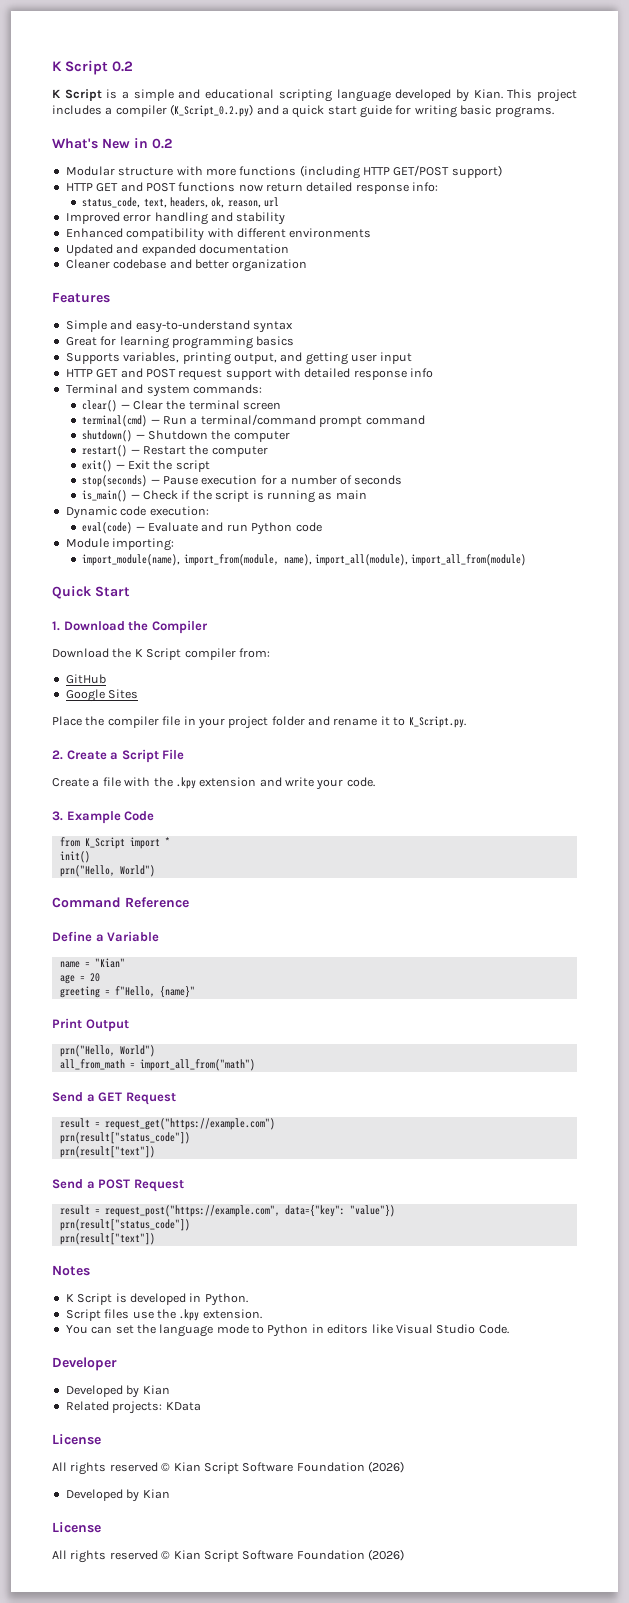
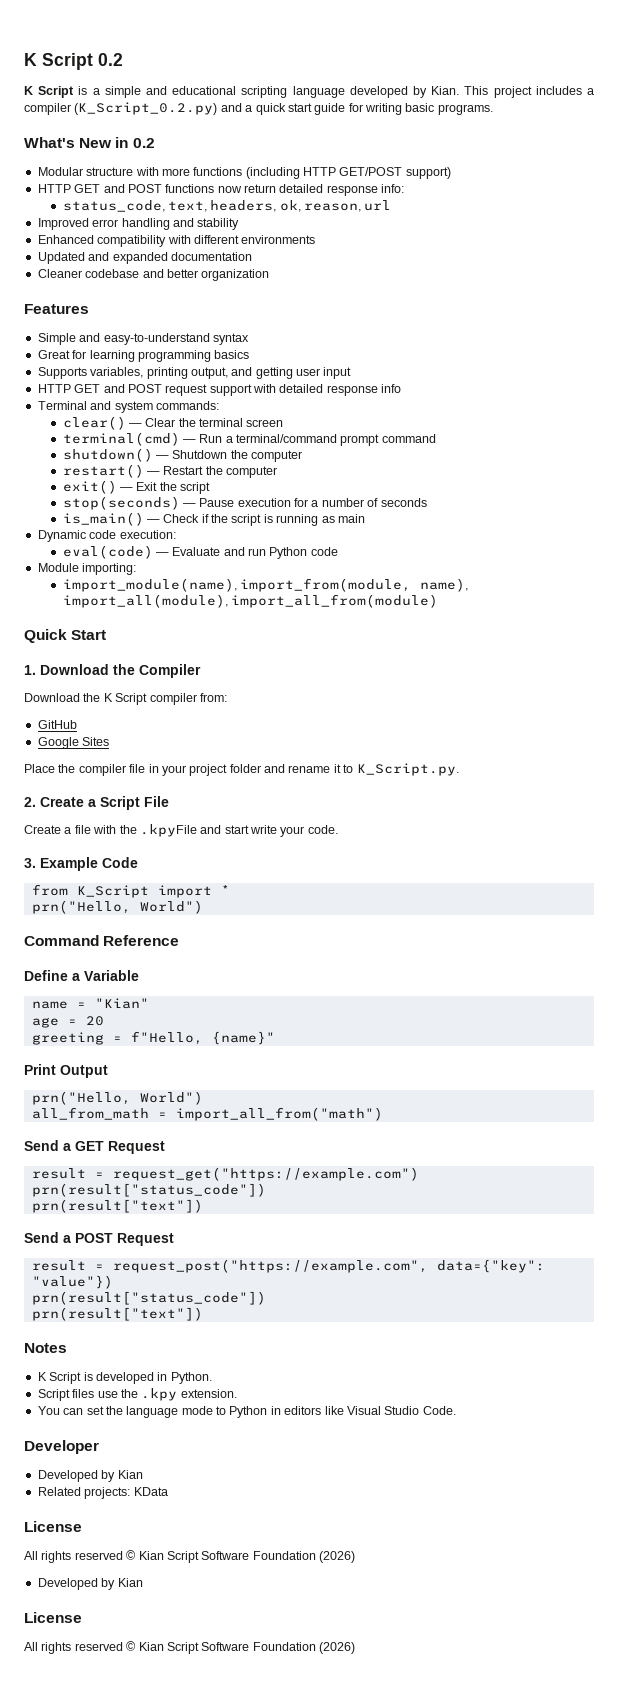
[175,777,282,789] .kpy extension and -> [139,824,249,837] .kpyFile and start
[59,851,90,863] // init() -> (230, 890) none

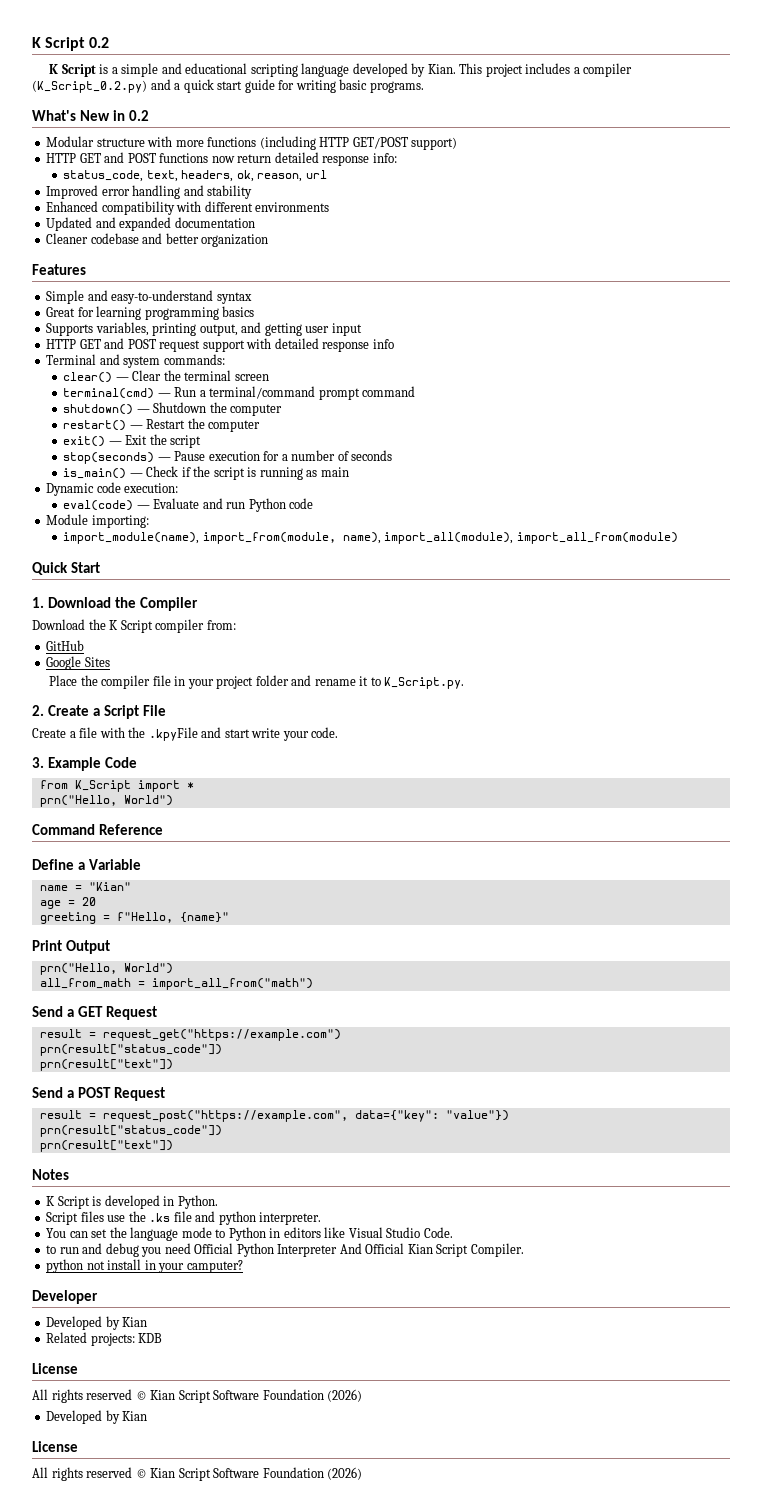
[141,1388,237,1401] .kpy extension. -> [149,1211,322,1225] .ks file and python interpreter.
(456, 1410) none -> [46,1243,524,1257] [46,1259,243,1273] // to run and debug you need Official Python Interpreter And Official Kian Script Compiler. // python not install in your camputer?
[133,1487,168,1496] KData -> [138,1333,163,1343] KDB

